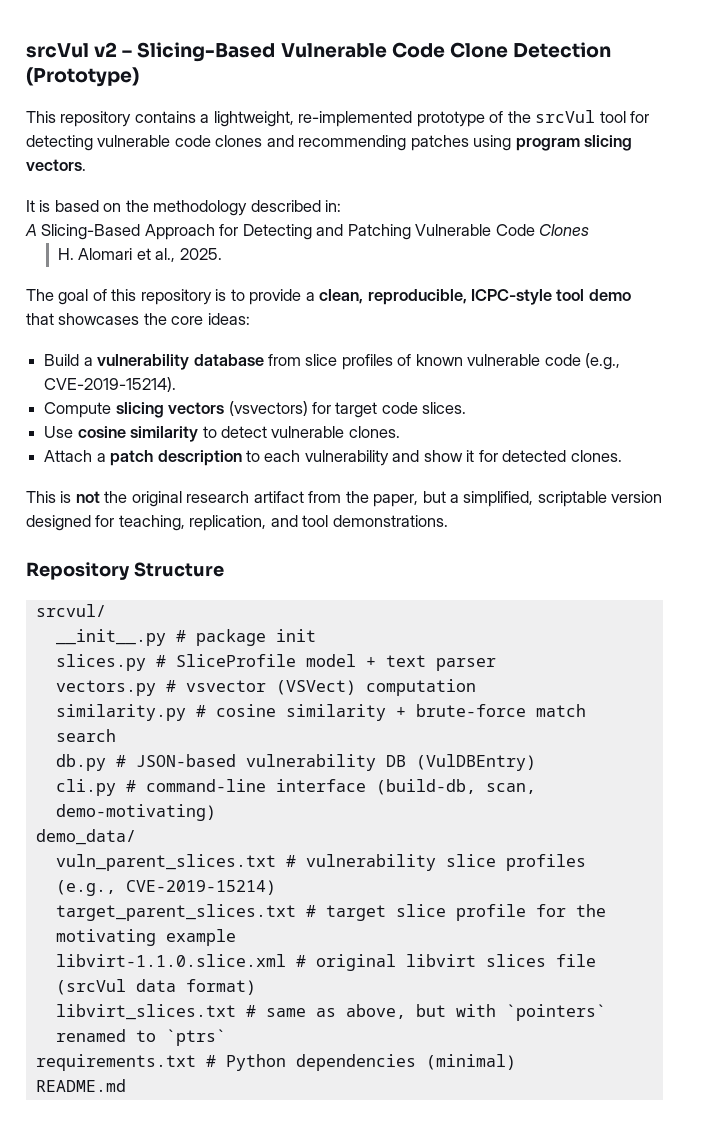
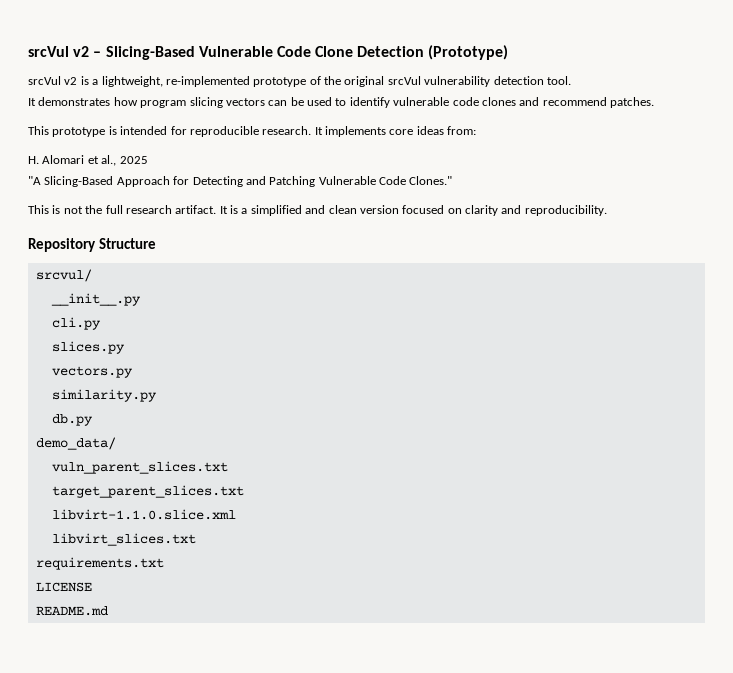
[26,111,196,127] This repository contains -> [28,76,89,85] srcVul v2 is
[535,110,650,123] [26,135,633,151] [26,159,86,171] [26,200,342,216] [25,224,37,236] srcVul tool for detecting vulnerable code clones and recommending patches using program slicing vectors. // It is based on the methodology described in: // A -> [344,76,571,87] [28,97,654,108] [28,126,477,137] [28,155,148,166] [28,176,41,185] original srcVul vulnerability detection tool. // It demonstrates how program slicing vectors can be used to identify vulnerable code clones and recommend patches. // This prototype is intended for reproducible research. It implements core ideas from: // H. Alomari et al., 2025 // "A
[539,224,590,236] [57,248,222,262] [26,289,631,305] [26,313,250,325] [44,353,621,370] [44,377,177,392] [44,401,467,418] [44,426,400,442] [44,450,622,466] [26,491,663,507] [26,515,448,531] [26,562,224,580] [35,604,106,617] [55,629,316,646] [55,654,496,671] [55,679,476,696] [55,704,586,721] [55,729,116,742] [55,754,536,771] [55,779,536,796] [55,804,216,821] [35,829,136,845] [55,854,586,871] [55,880,276,896] [55,904,606,921] [55,929,236,946] [55,954,596,971] [55,979,256,995] [55,1004,606,1021] [55,1029,226,1046] [35,1054,516,1071] Clones // H. Alomari et al., 2025. // The goal of this repository is to provide a clean, reproducible, ICPC-style tool demo that showcases the core ideas: // Build a vulnerability database from slice profiles of known vulnerable code (e.g., CVE-2019-15214). // Compute slicing vectors (vsvectors) for target code slices. // Use cosine similarity to detect vulnerable clones. // Attach a patch description to each vulnerability and show it for detected clones. // This is not the original research artifact from the paper, but a simplified, scriptable version designed for teaching, replication, and tool demonstrations. // Repository Structure // srcvul/ // __init__.py # package init // slices.py # SliceProfile model + text parser // vectors.py # vsvector (VSVect) computation // similarity.py # cosine similarity + brute-force match search // db.py # JSON-based vulnerability DB (VulDBEntry) // cli.py # command-line interface (build-db, scan, demo-motivating) // demo_data/ // vuln_parent_slices.txt # vulnerability slice profiles (e.g., CVE-2019-15214) // target_parent_slices.txt # target slice profile for the motivating example // libvirt-1.1.0.slice.xml # original libvirt slices file (srcVul data format) // libvirt_slices.txt # same as above, but with `pointers` renamed to `ptrs` // requirements.txt # Python dependencies (minimal) -> [409,176,453,185] [28,205,607,216] [28,238,156,252] [35,269,92,282] [50,293,141,306] [51,317,101,330] [51,341,125,354] [51,366,133,378] [51,389,157,402] [51,414,93,426] [35,437,116,450] [51,461,228,474] [51,485,244,498] [51,509,236,520] [51,533,196,546] [35,557,164,570] [35,582,92,592] Clones." // This is not the full research artifact. It is a simplified and clean version focused on clarity and reproducibility. // Repository Structure // srcvul/ // __init__.py // cli.py // slices.py // vectors.py // similarity.py // db.py // demo_data/ // vuln_parent_slices.txt // target_parent_slices.txt // libvirt-1.1.0.slice.xml // libvirt_slices.txt // requirements.txt // LICENSE

